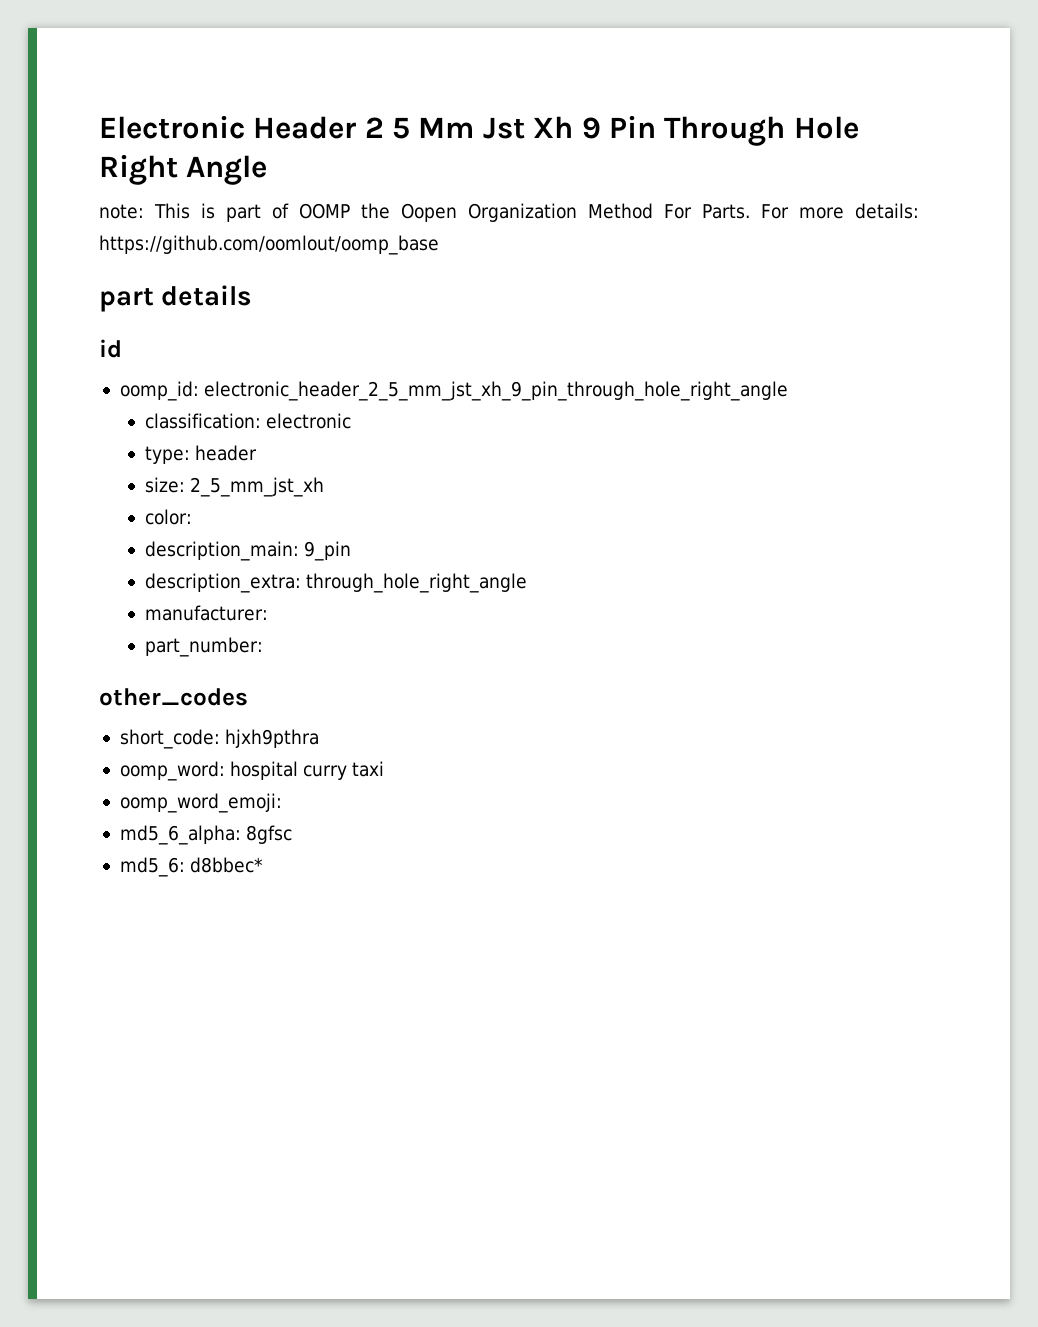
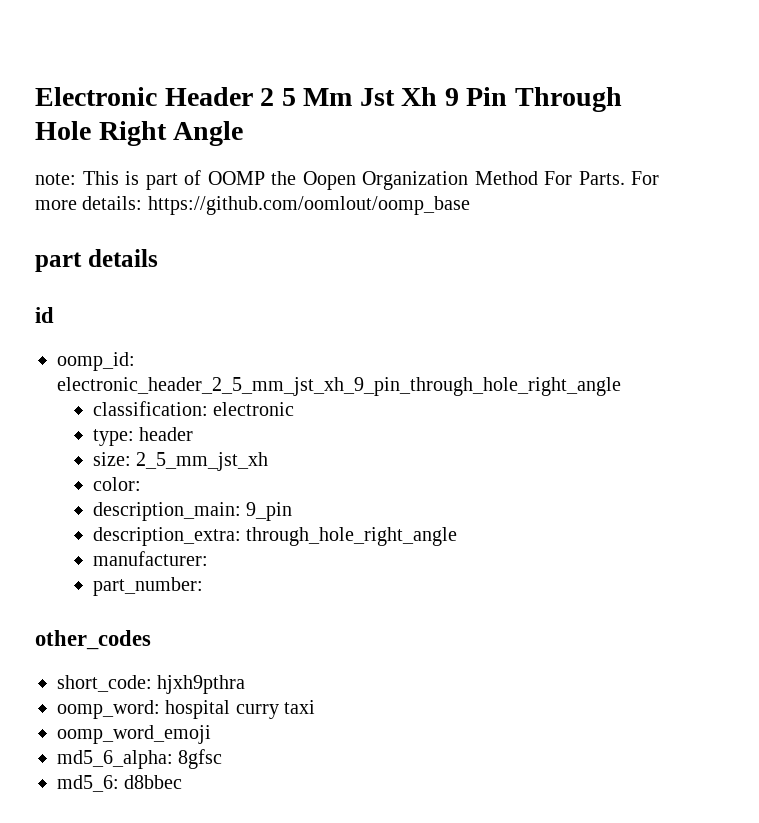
[119,793,282,813] oomp_word_emoji: -> [57,725,211,744] oomp_word_emoji
[190,857,264,873] d8bbec* -> [124,775,183,789] d8bbec

